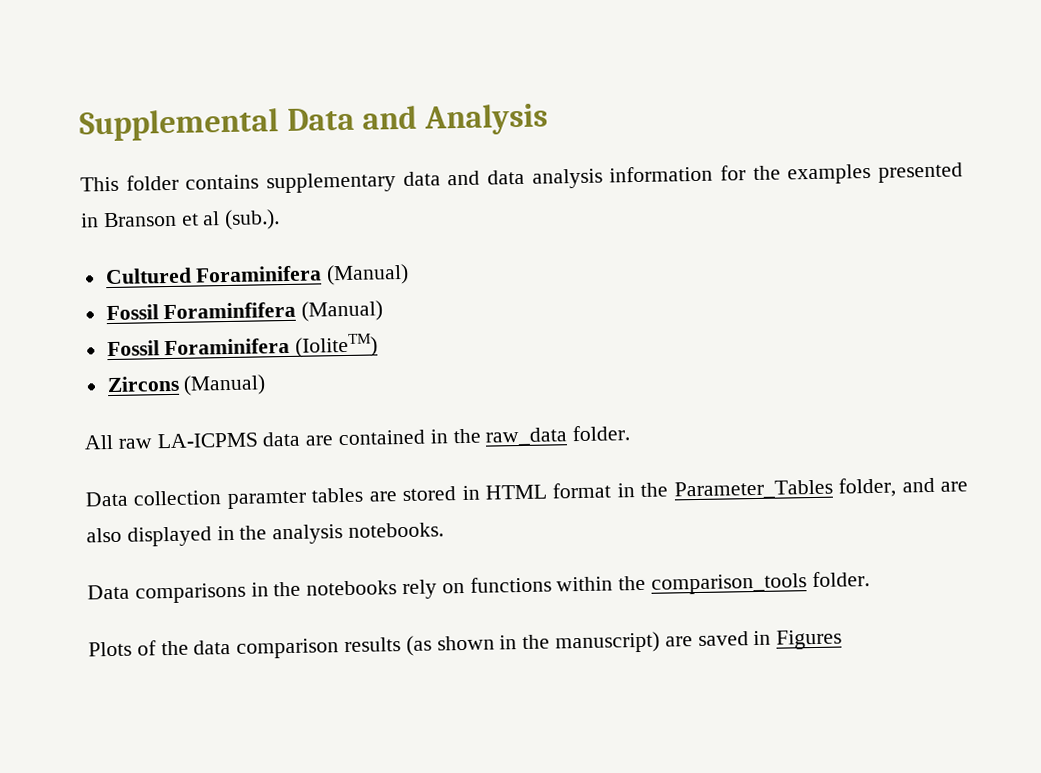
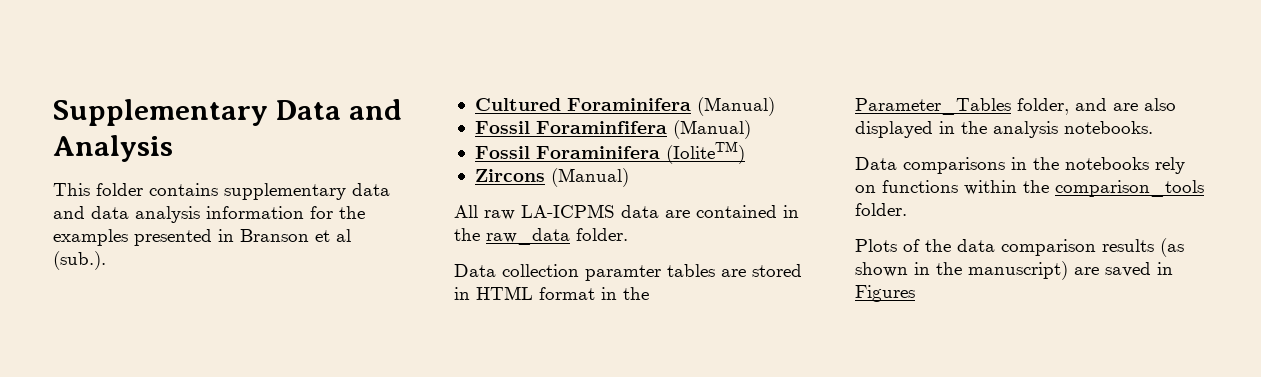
[79,108,279,142] Supplemental -> [53,99,268,126] Supplementary

